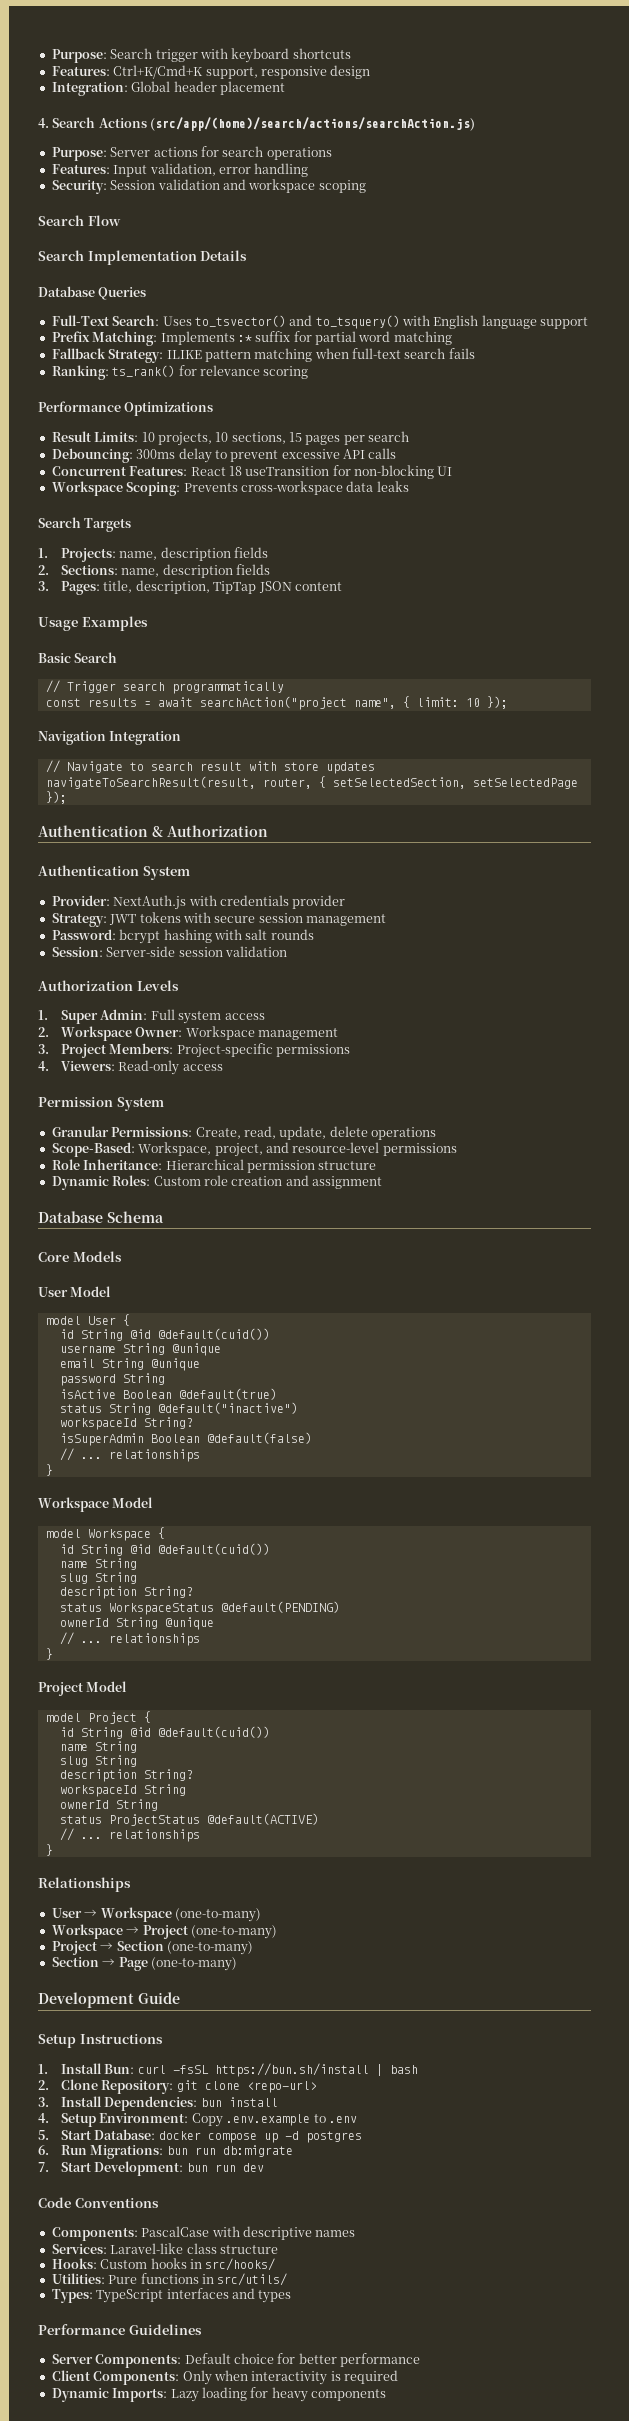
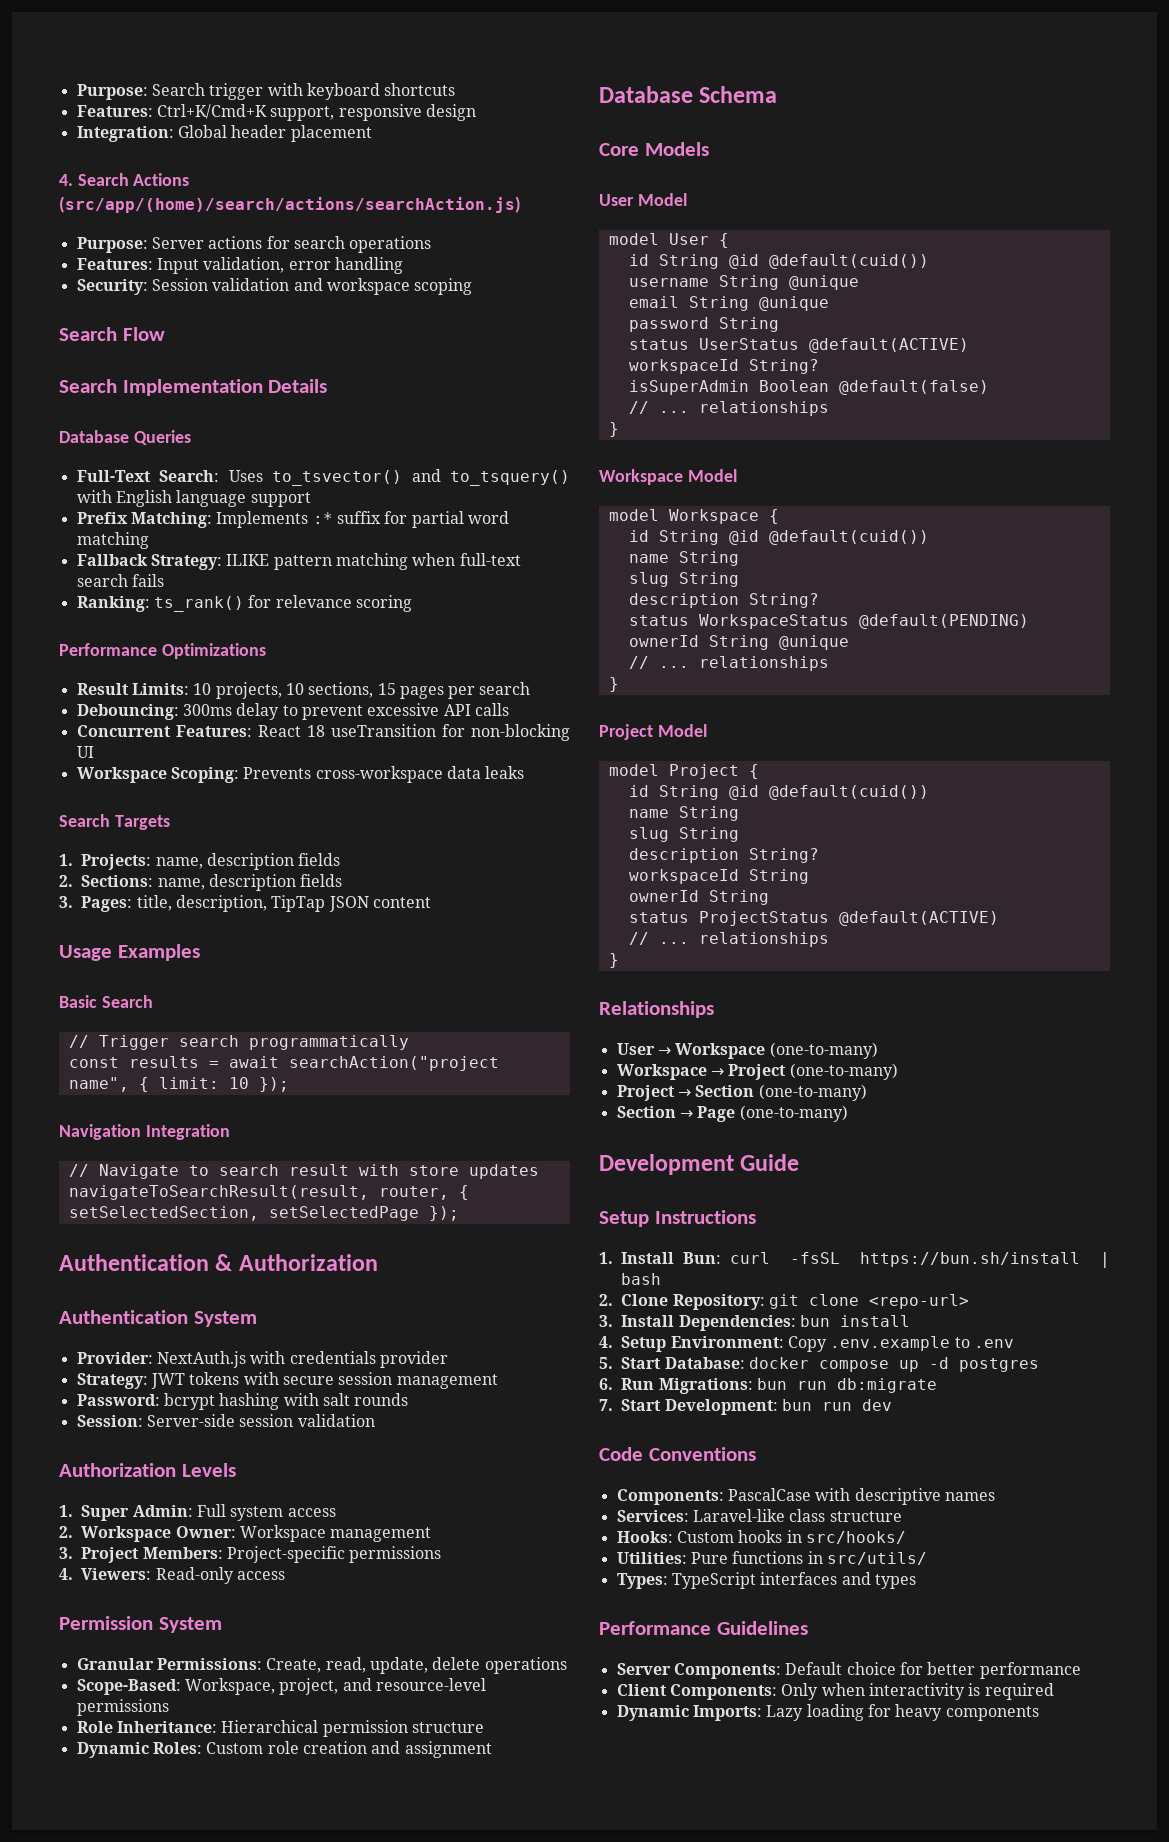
[59,1388,277,1400] [59,1402,298,1415] // isActive Boolean @default(true) // status String @default("inactive") -> [628,338,969,353] // status UserStatus @default(ACTIVE)

